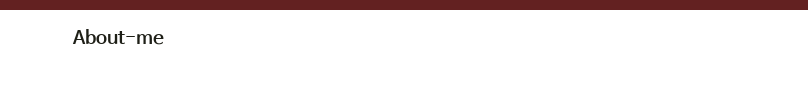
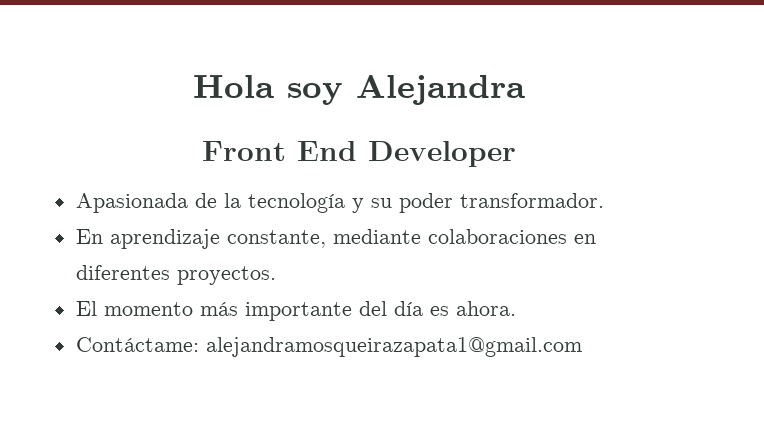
[72,29,164,45] About-me -> [193,75,525,105] [202,141,516,167] [75,193,604,213] [75,229,596,249] [75,265,276,285] [75,301,516,321] [75,337,582,357] Hola soy Alejandra // Front End Developer // Apasionada de la tecnología y su poder transformador. // En aprendizaje constante, mediante colaboraciones en diferentes proyectos. // El momento más importante del día es ahora. // Contáctame: alejandramosqueirazapata1@gmail.com

